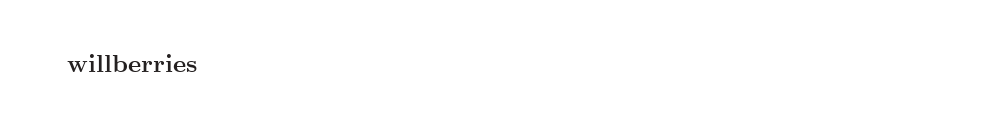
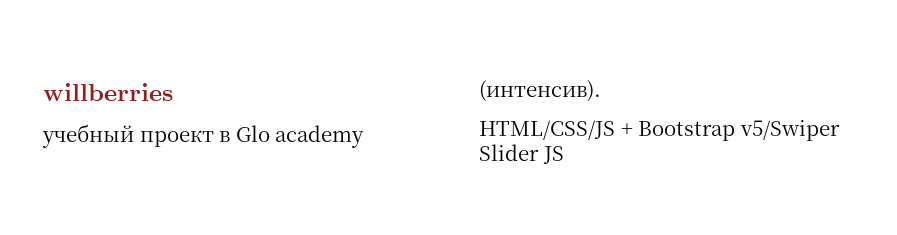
(197, 63) none -> [42,124,365,148] [479,80,601,102] [479,120,840,141] [479,144,564,164] // учебный проект в Glo academy (интенсив). // HTML/CSS/JS + Bootstrap v5/Swiper Slider JS

